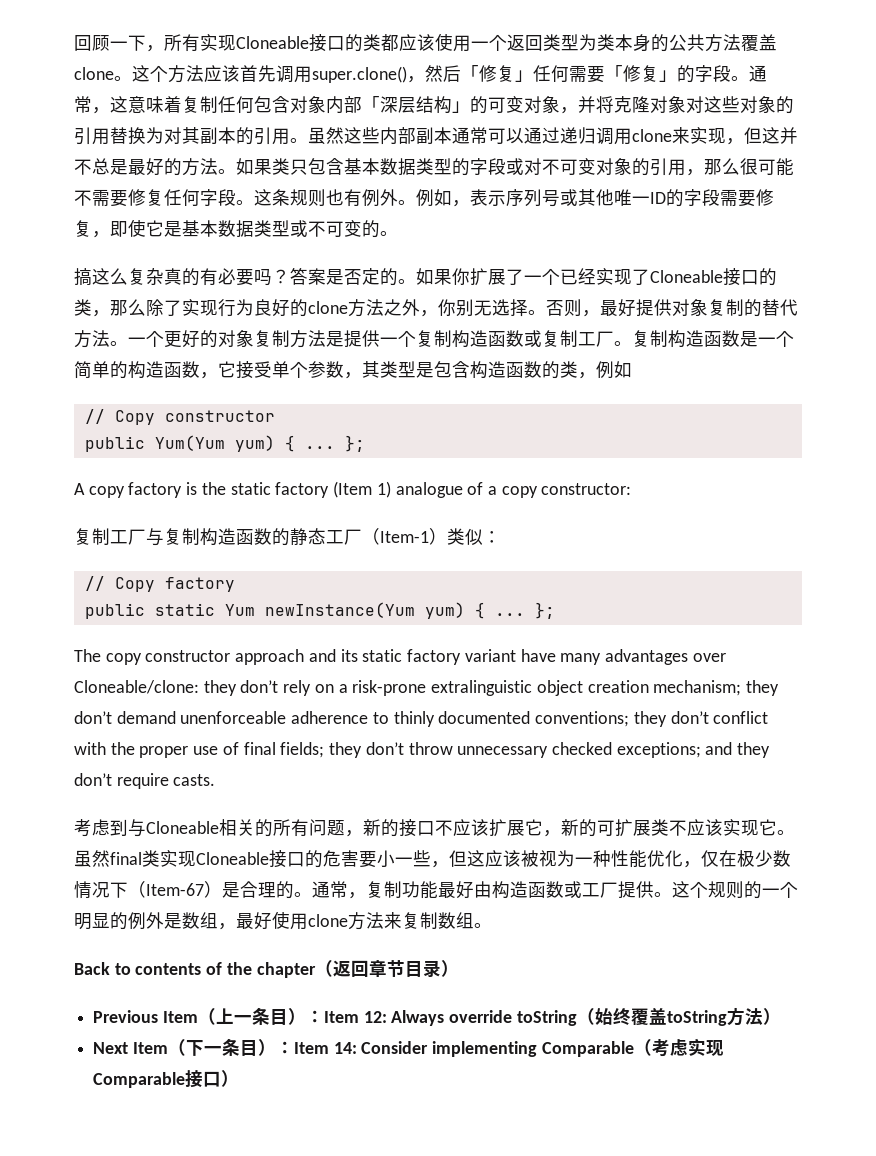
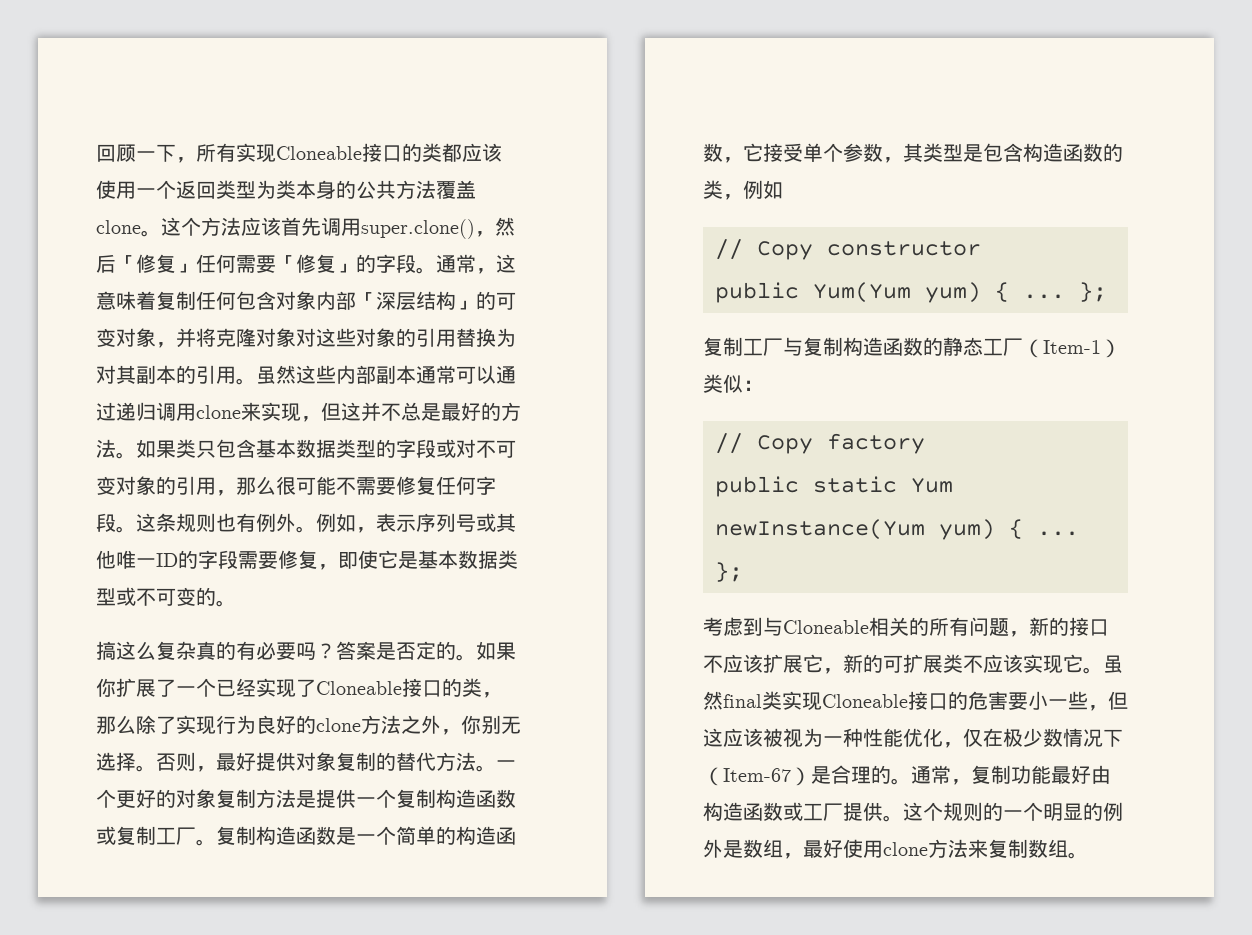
[74,481,632,498] // A copy factory is the static factory (Item 1) analogue of a copy constructor: -> (1107, 292) none
[74,649,726,665] [74,680,779,696] [74,711,769,727] [74,742,771,758] [74,773,216,789] // The copy constructor approach and its static factory variant have many advantages over Cloneable/clone: they don’t rely on a risk-prone extralinguistic object creation mechanism; they don’t demand unenforceable adherence to thinly documented conventions; they don’t conflict with the proper use of final fields; they don’t throw unnecessary checked exceptions; and they don’t require casts. -> (743, 572) none
[74,960,459,978] [93,1007,781,1026] [93,1038,724,1057] [93,1070,240,1088] // Back to contents of the chapter（返回章节目录） // Previous Item（上一条目）：Item 12: Always override toString（始终覆盖toString方法） // Next Item（下一条目）：Item 14: Consider implementing Comparable（考虑实现Comparable接口） -> (1088, 855) none

